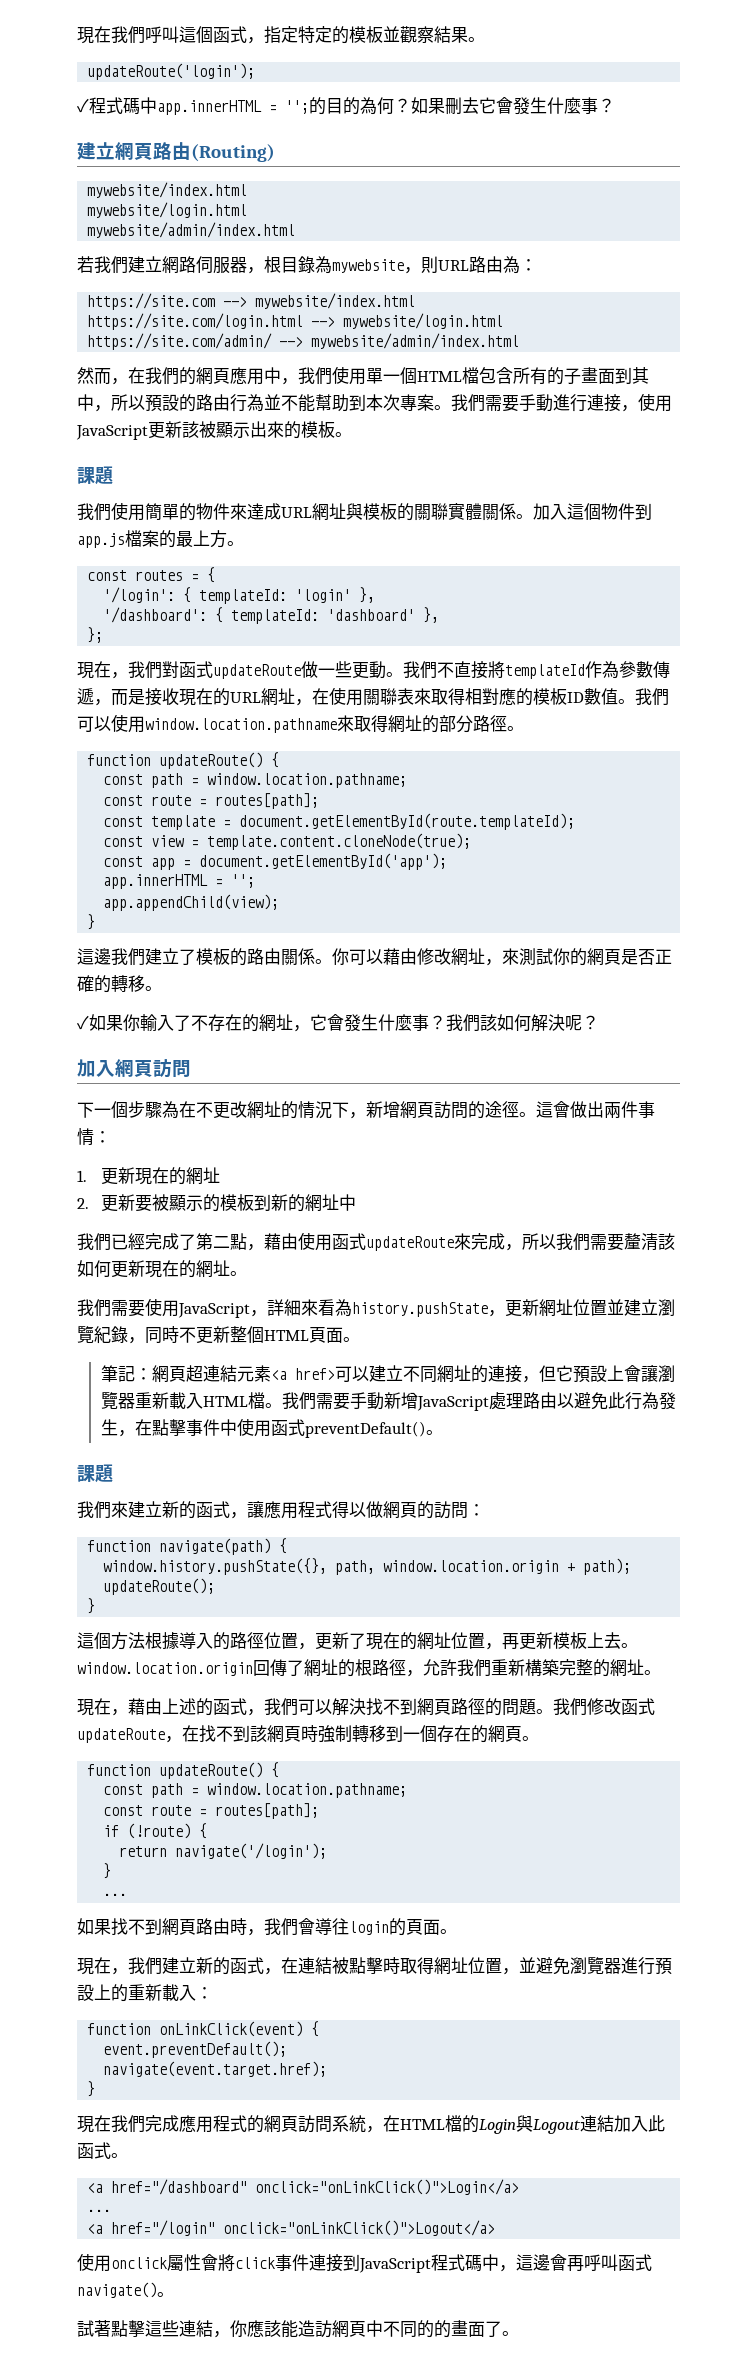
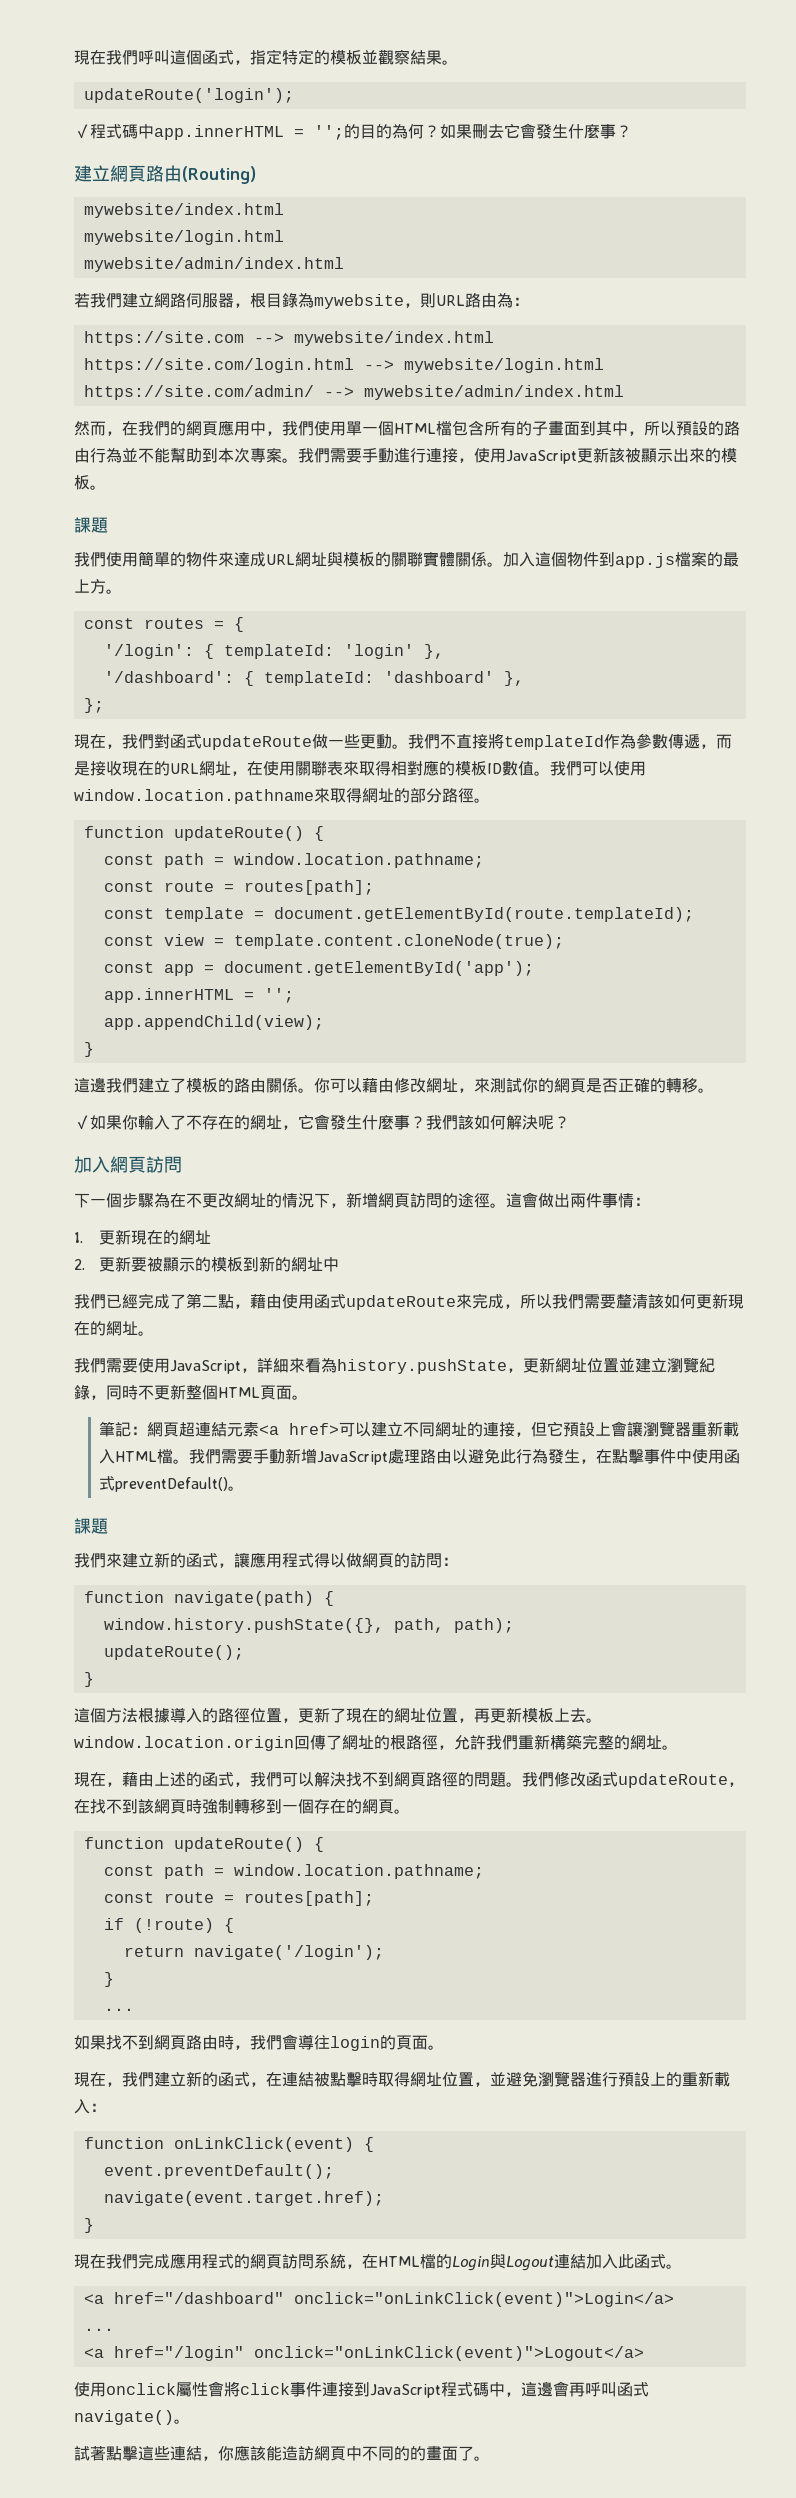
[383,1560,576,1574] window.location.origin + -> (444, 1625) none
[255,2179,520,2195] onclick="onLinkClick()">Login</a> -> [293,2292,674,2307] onclick="onLinkClick(event)">Login</a>
[223,2220,496,2236] onclick="onLinkClick()">Logout</a> -> [253,2346,644,2361] onclick="onLinkClick(event)">Logout</a>

